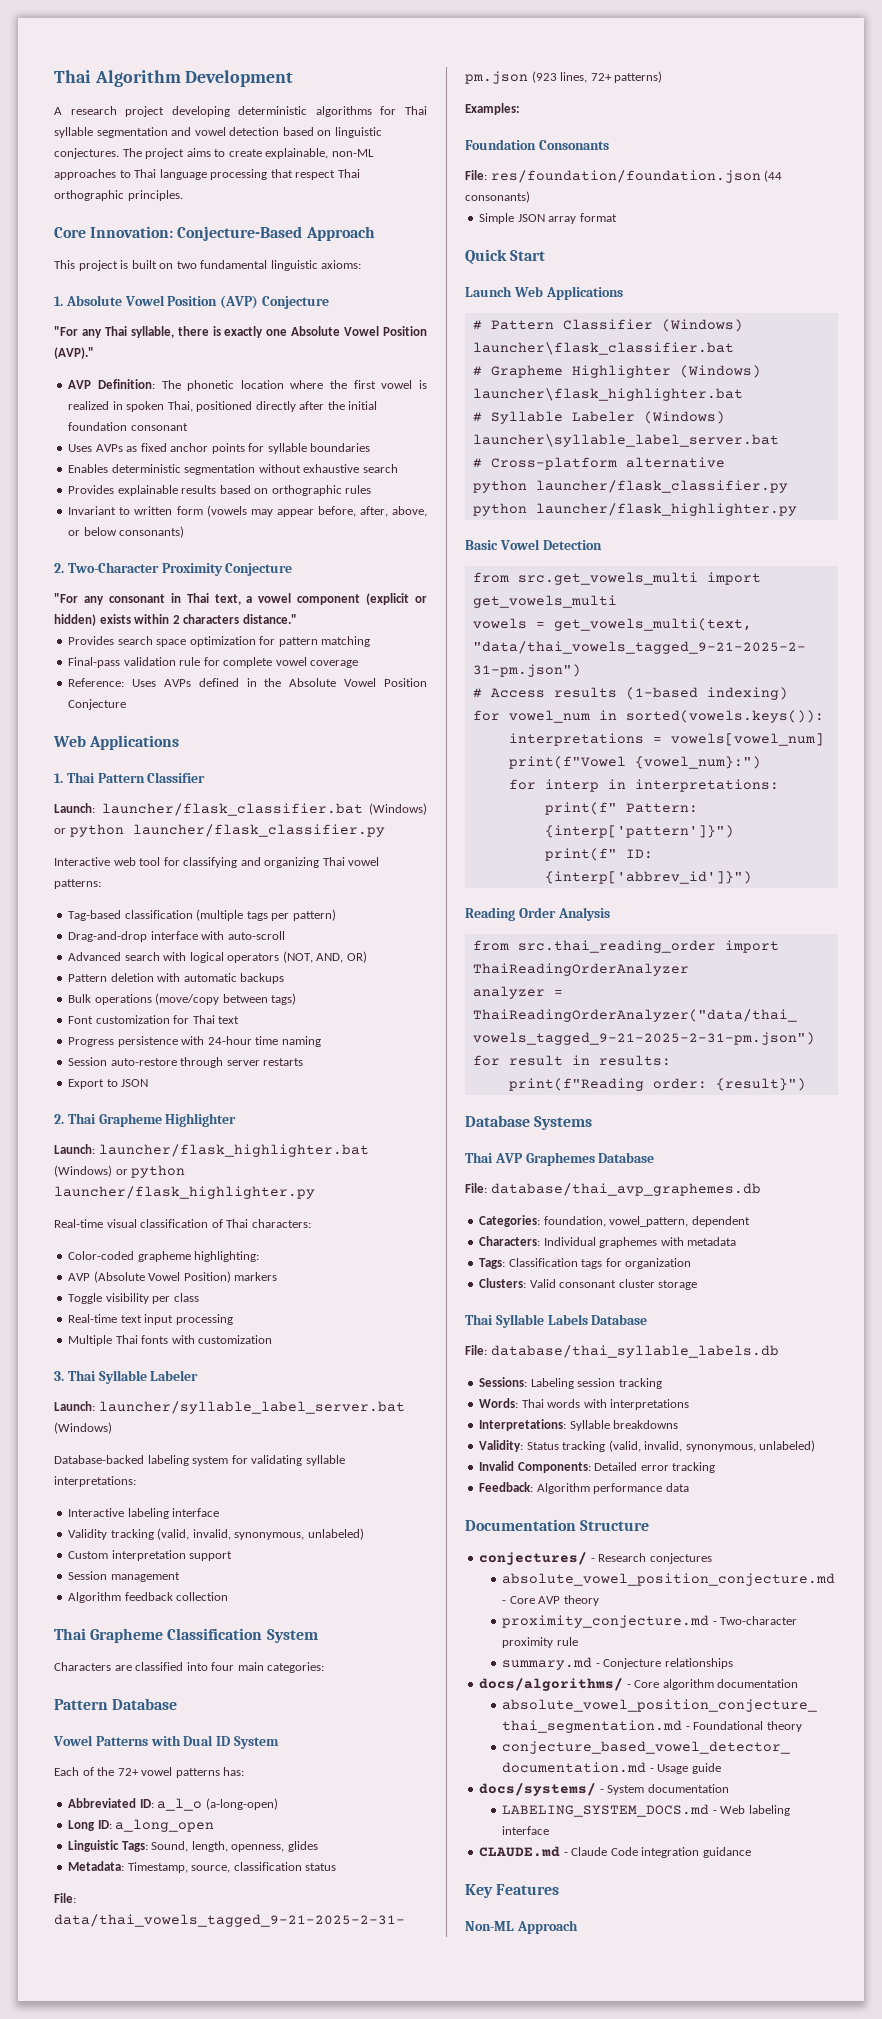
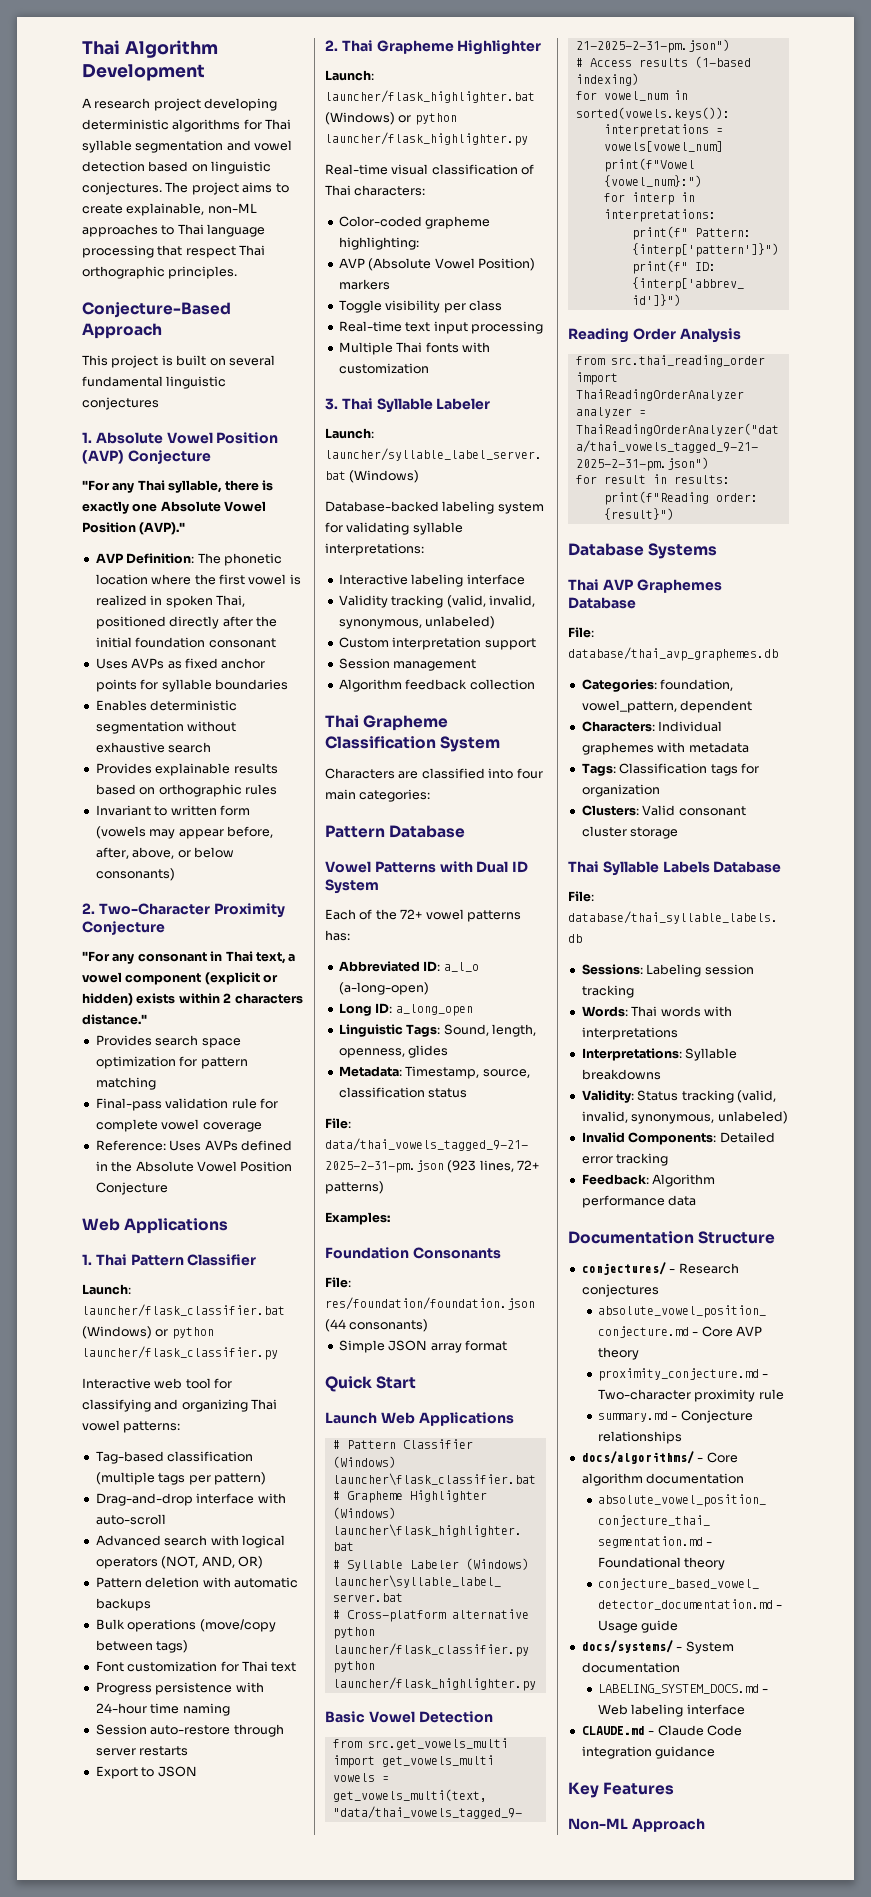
[54,226,174,238] Core Innovation: -> (238, 272) none
[176,261,197,269] two -> [228,355,275,366] several
[321,260,362,269] axioms: -> [82,397,159,410] conjectures

